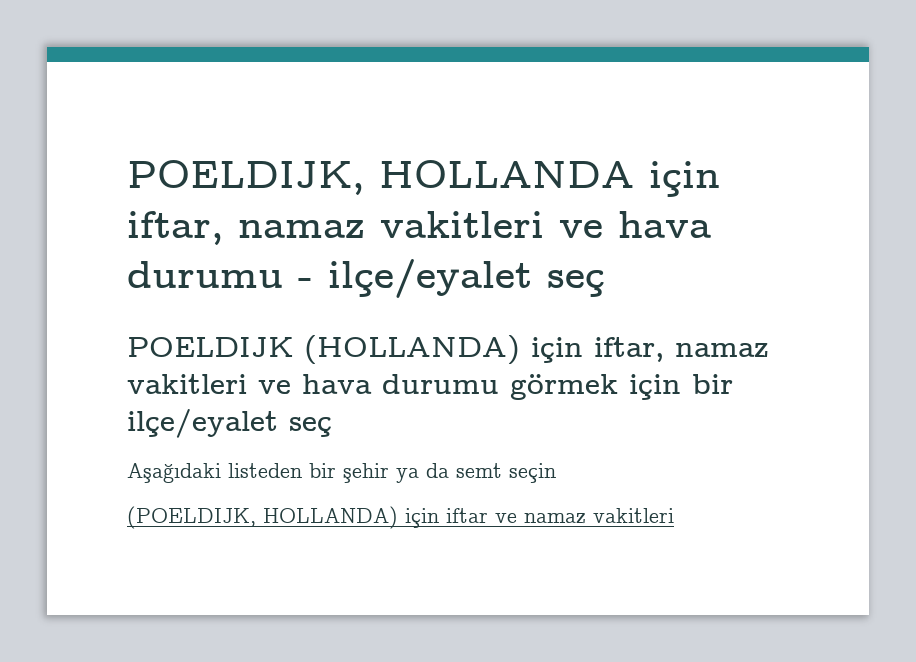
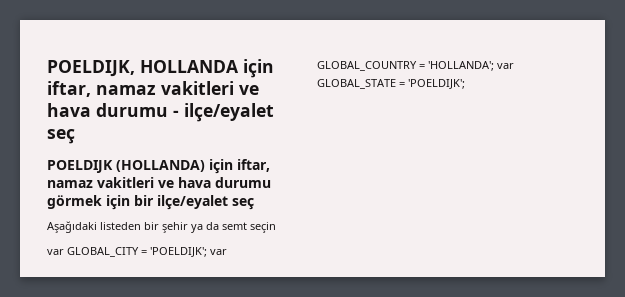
[127,506,674,529] (POELDIJK, HOLLANDA) için iftar ve namaz vakitleri -> [47,247,227,257] [317,61,514,71] [317,79,465,89] var GLOBAL_CITY = 'POELDIJK'; var GLOBAL_COUNTRY = 'HOLLANDA'; var GLOBAL_STATE = 'POELDIJK';

